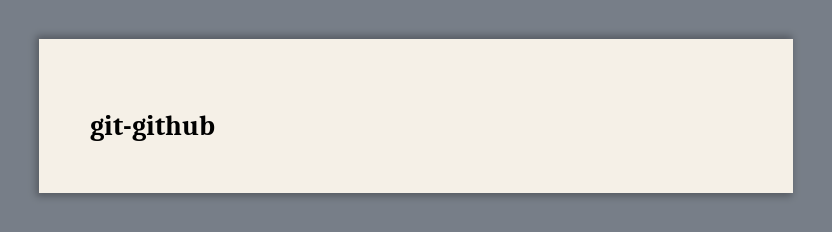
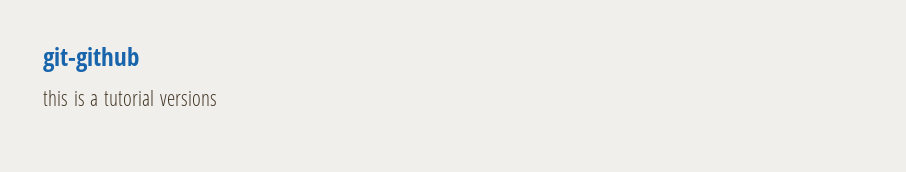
(215, 128) none -> [43,90,217,106] // this is a tutorial versions

